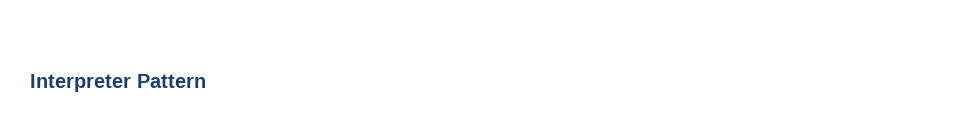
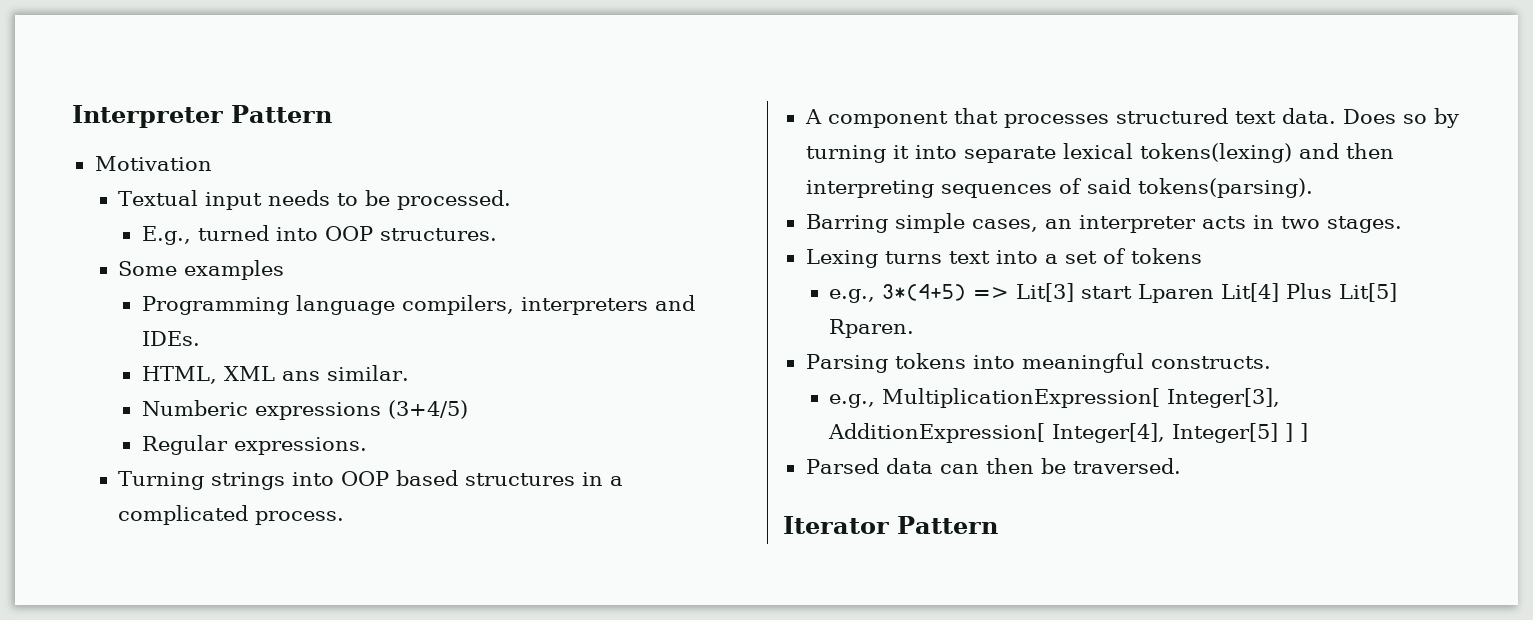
(206, 81) none -> [94,156,212,171] [118,190,512,210] [141,225,497,245] [118,260,285,280] [141,295,695,315] [141,331,200,346] [141,365,409,384] [141,400,468,420] [141,435,367,455] [118,470,624,490] [118,505,345,525] [804,108,1459,128] [805,143,1394,163] [805,178,1313,198] [805,213,1402,233] [805,248,1202,268] [829,283,1398,303] [829,319,915,338] [805,353,1271,373] [829,388,1281,408] [828,423,1309,443] [805,458,1181,474] [783,516,998,534] // Motivation // Textual input needs to be processed. // E.g., turned into OOP structures. // Some examples // Programming language compilers, interpreters and IDEs. // HTML, XML ans similar. // Numberic expressions (3+4/5) // Regular expressions. // Turning strings into OOP based structures in a complicated process. // A component that processes structured text data. Does so by turning it into separate lexical tokens(lexing) and then interpreting sequences of said tokens(parsing). // Barring simple cases, an interpreter acts in two stages. // Lexing turns text into a set of tokens // e.g., 3*(4+5) => Lit[3] start Lparen Lit[4] Plus Lit[5] Rparen. // Parsing tokens into meaningful constructs. // e.g., MultiplicationExpression[ Integer[3], AdditionExpression[ Integer[4], Integer[5] ] ] // Parsed data can then be traversed. // Iterator Pattern

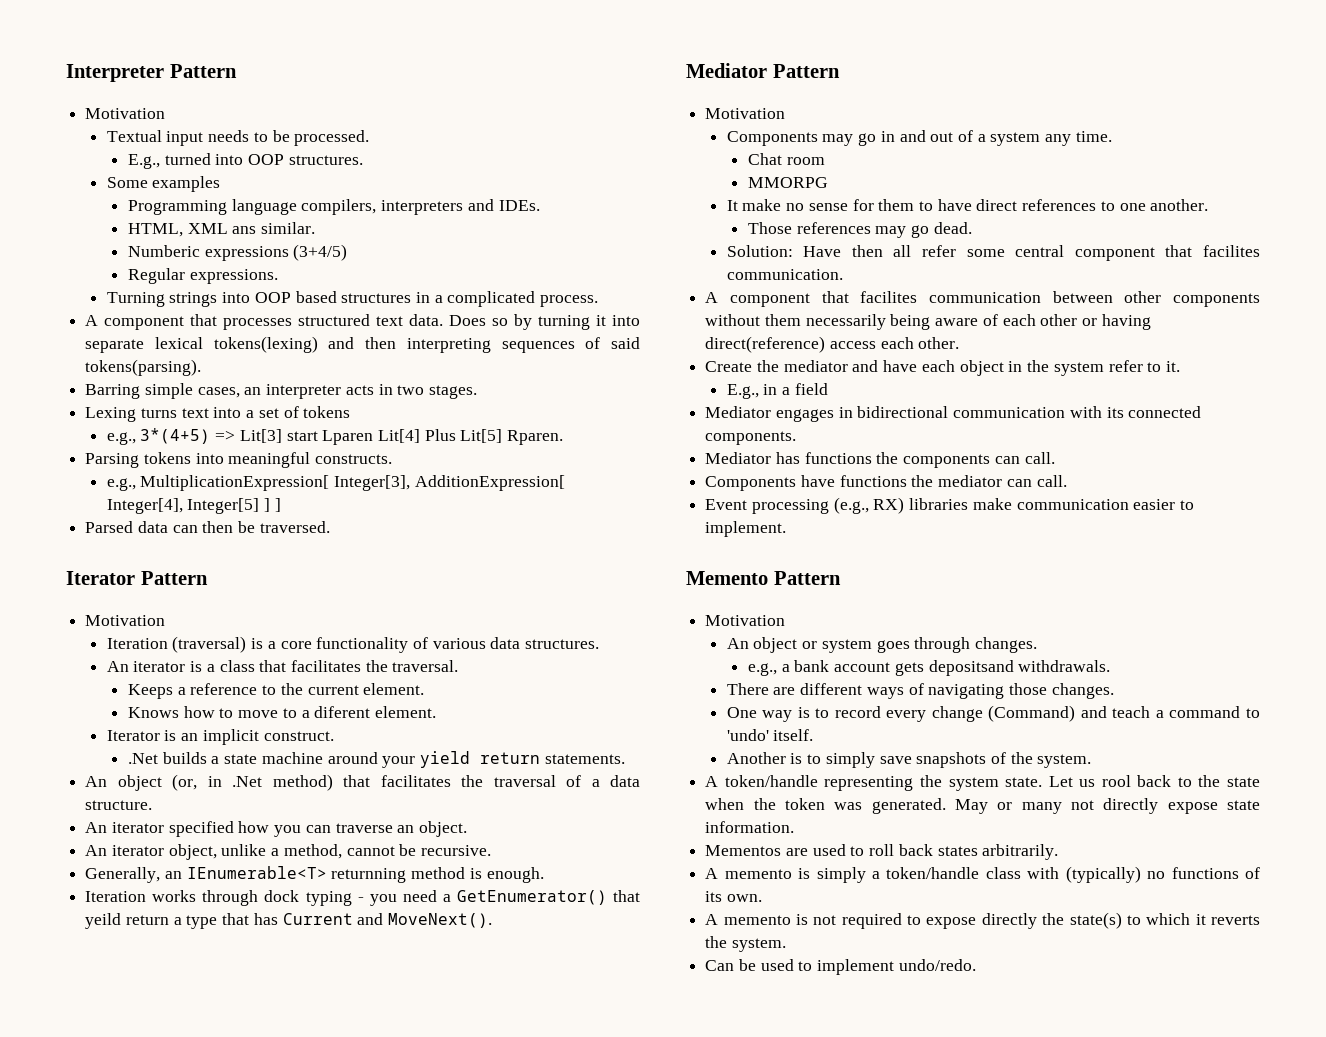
(998, 525) none -> [85,615,166,626] [106,636,600,653] [106,660,459,672] [127,683,425,699] [127,706,437,718] [106,729,334,745] [127,751,625,768] [85,774,640,791] [85,800,153,810] [85,821,468,837] [85,844,492,860] [85,866,544,883] [85,890,640,906] [85,913,493,929] [686,63,840,78] [705,108,786,119] [726,130,1112,146] [747,153,825,165] [747,177,828,188] [726,199,1209,211] [747,222,972,238] [726,245,1260,261] [726,269,843,280] [705,291,1260,307] [705,314,1151,330] [705,336,960,353] [705,360,1180,376] [726,383,828,399] [705,406,1202,422] [705,431,797,445] [705,452,1055,468] [705,475,1067,491] [705,497,1195,514] [705,521,787,537] [686,571,841,585] [705,615,786,626] [726,637,1037,653] [747,660,1111,676] [726,683,1114,699] [726,705,1260,722] [726,729,814,741] [726,752,1092,768] [705,775,1260,791] [705,798,1260,814] [705,821,795,833] [705,844,1059,860] [705,866,1260,883] [705,891,762,902] [705,912,1260,929] [705,936,786,952] [705,959,976,975] // Motivation // Iteration (traversal) is a core functionality of various data structures. // An iterator is a class that facilitates the traversal. // Keeps a reference to the current element. // Knows how to move to a diferent element. // Iterator is an implicit construct. // .Net builds a state machine around your yield return statements. // An object (or, in .Net method) that facilitates the traversal of a data structure. // An iterator specified how you can traverse an object. // An iterator object, unlike a method, cannot be recursive. // Generally, an IEnumerable<T> returnning method is enough. // Iteration works through dock typing - you need a GetEnumerator() that yeild return a type that has Current and MoveNext(). // Mediator Pattern // Motivation // Components may go in and out of a system any time. // Chat room // MMORPG // It make no sense for them to have direct references to one another. // Those references may go dead. // Solution: Have then all refer some central component that facilites communication. // A component that facilites communication between other components without them necessarily being aware of each other or having direct(reference) access each other. // Create the mediator and have each object in the system refer to it. // E.g., in a field // Mediator engages in bidirectional communication with its connected components. // Mediator has functions the components can call. // Components have functions the mediator can call. // Event processing (e.g., RX) libraries make communication easier to implement. // Memento Pattern // Motivation // An object or system goes through changes. // e.g., a bank account gets depositsand withdrawals. // There are different ways of navigating those changes. // One way is to record every change (Command) and teach a command to 'undo' itself. // Another is to simply save snapshots of the system. // A token/handle representing the system state. Let us rool back to the state when the token was generated. May or many not directly expose state information. // Mementos are used to roll back states arbitrarily. // A memento is simply a token/handle class with (typically) no functions of its own. // A memento is not required to expose directly the state(s) to which it reverts the system. // Can be used to implement undo/redo.

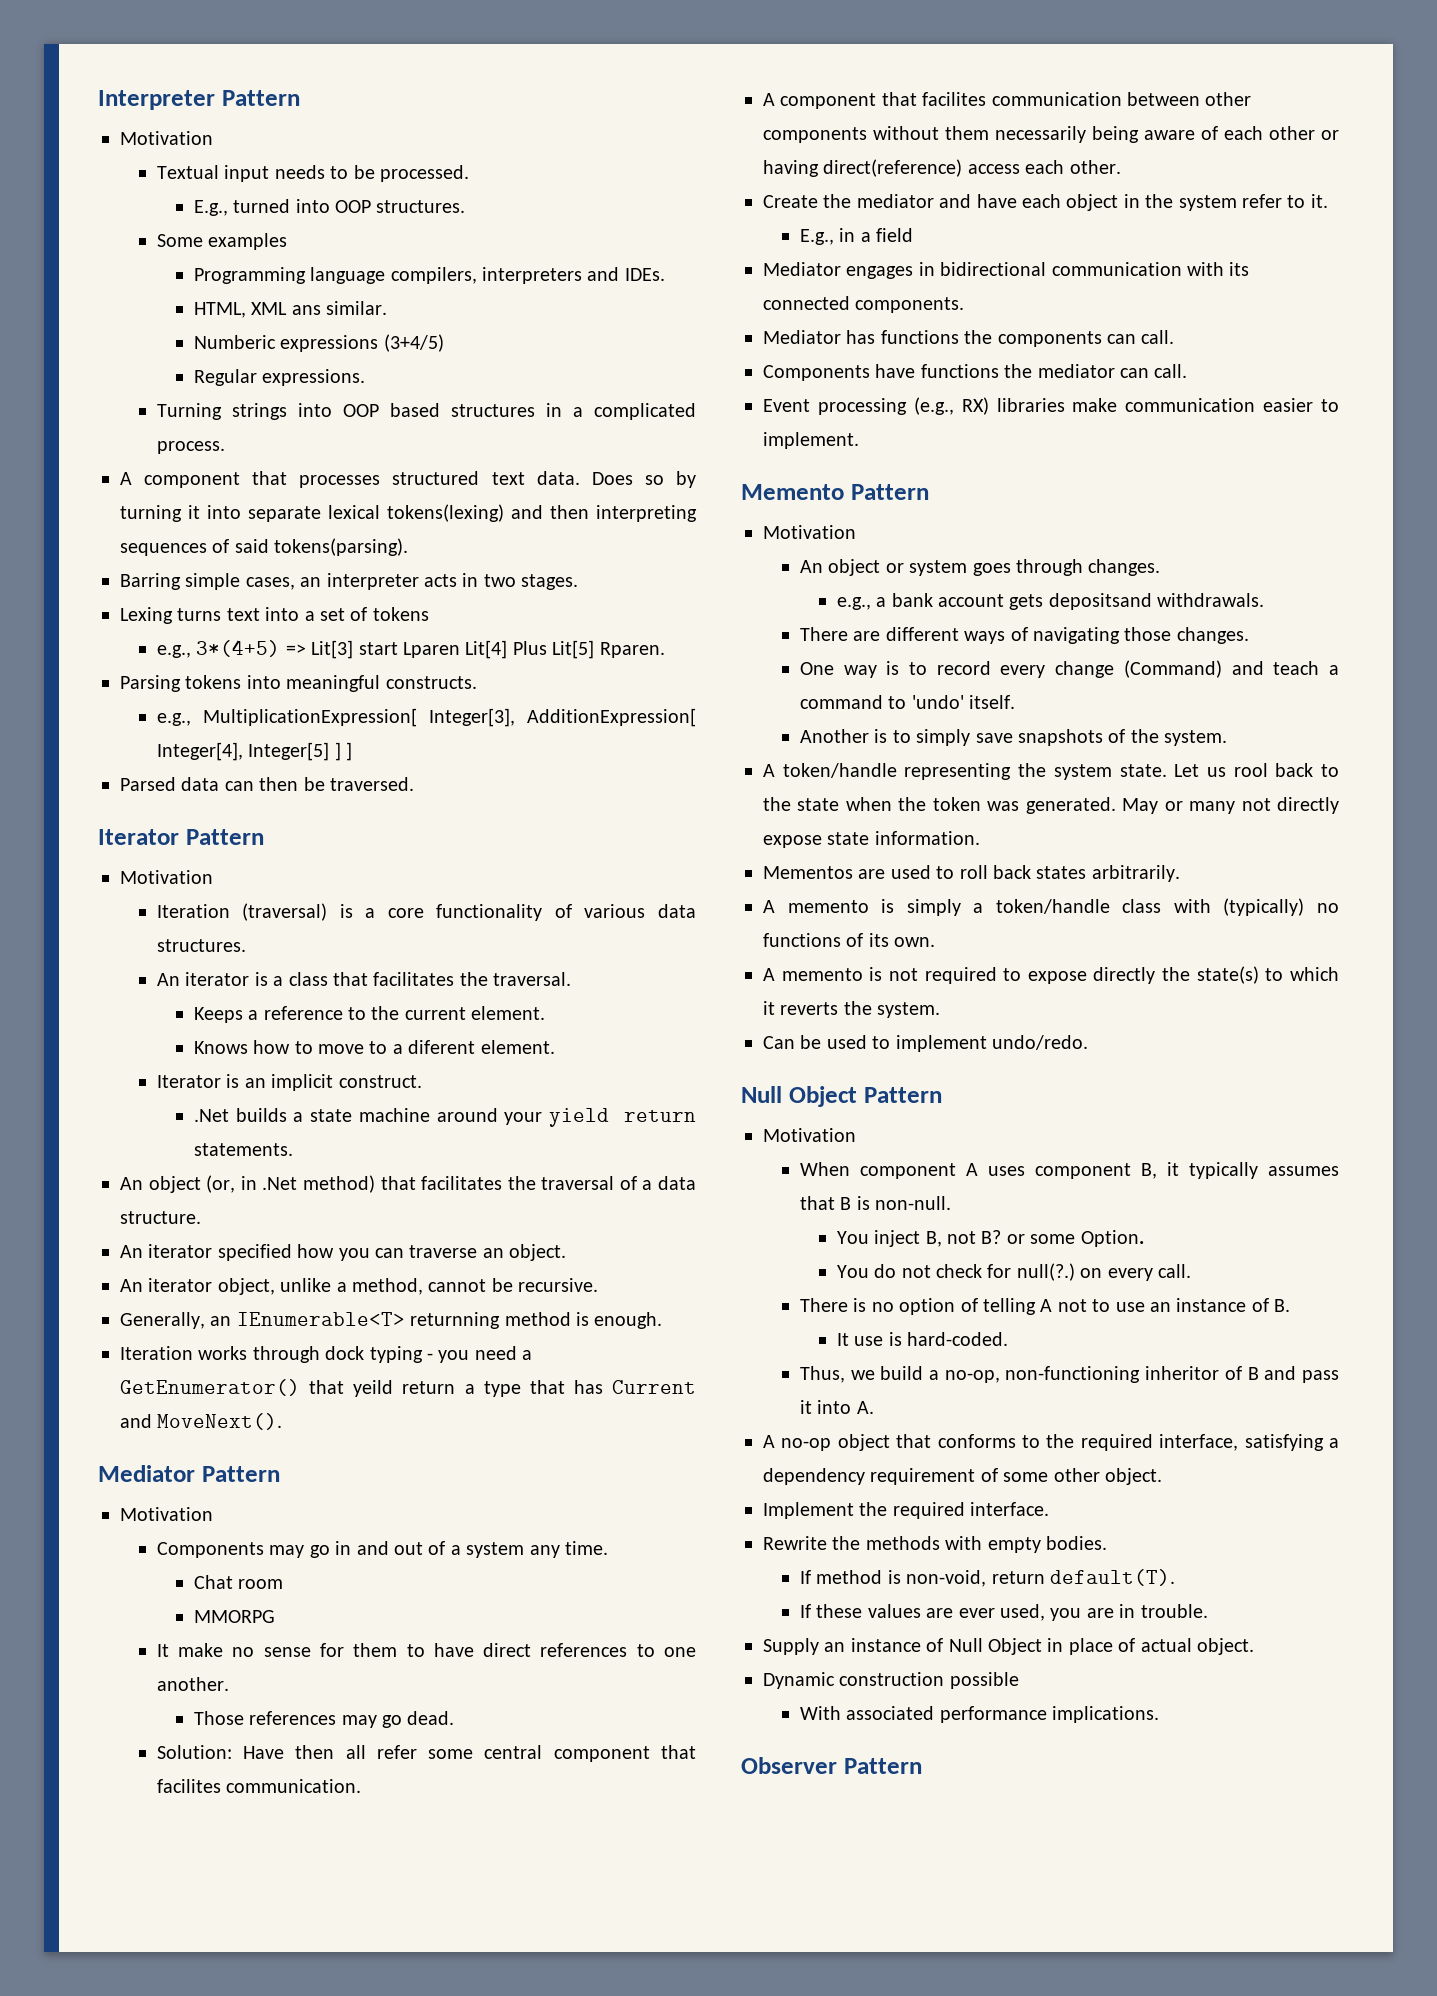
(976, 965) none -> [741,1086,942,1107] [763,1128,856,1142] [799,1162,1339,1179] [799,1196,952,1210] [836,1230,1144,1247] [836,1263,1192,1281] [799,1298,1291,1315] [836,1332,1009,1346] [799,1366,1340,1383] [799,1400,874,1414] [763,1434,1339,1451] [763,1468,1162,1485] [763,1502,1050,1519] [763,1536,1107,1553] [799,1569,1175,1587] [799,1604,1208,1621] [763,1638,1254,1655] [763,1672,1019,1689] [799,1706,1160,1723] [741,1757,922,1774] // Null Object Pattern // Motivation // When component A uses component B, it typically assumes that B is non-null. // You inject B, not B? or some Option. // You do not check for null(?.) on every call. // There is no option of telling A not to use an instance of B. // It use is hard-coded. // Thus, we build a no-op, non-functioning inheritor of B and pass it into A. // A no-op object that conforms to the required interface, satisfying a dependency requirement of some other object. // Implement the required interface. // Rewrite the methods with empty bodies. // If method is non-void, return default(T). // If these values are ever used, you are in trouble. // Supply an instance of Null Object in place of actual object. // Dynamic construction possible // With associated performance implications. // Observer Pattern

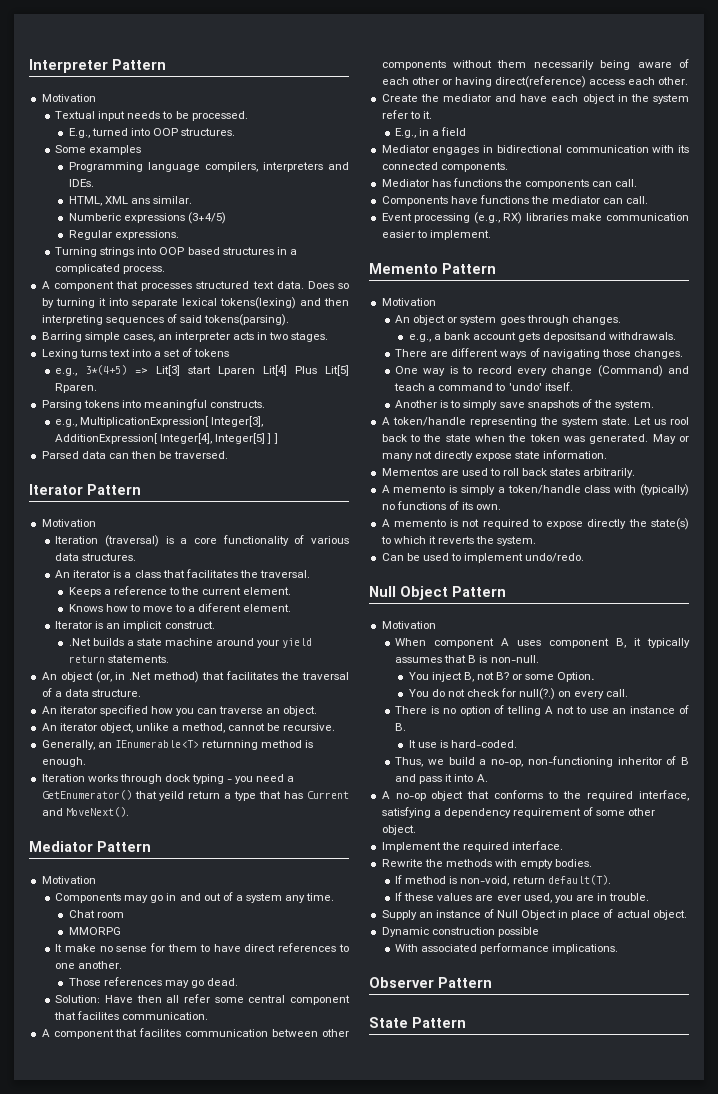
(922, 1766) none -> [369,1017,466,1028] // State Pattern

